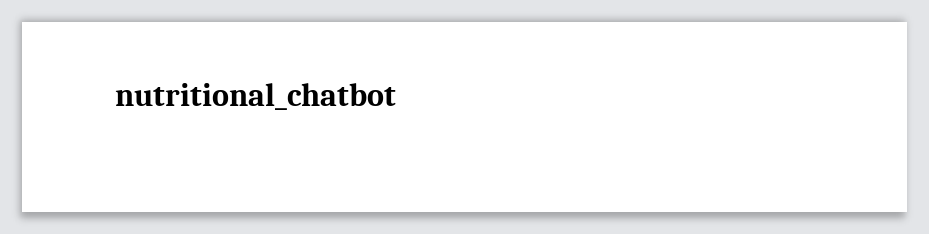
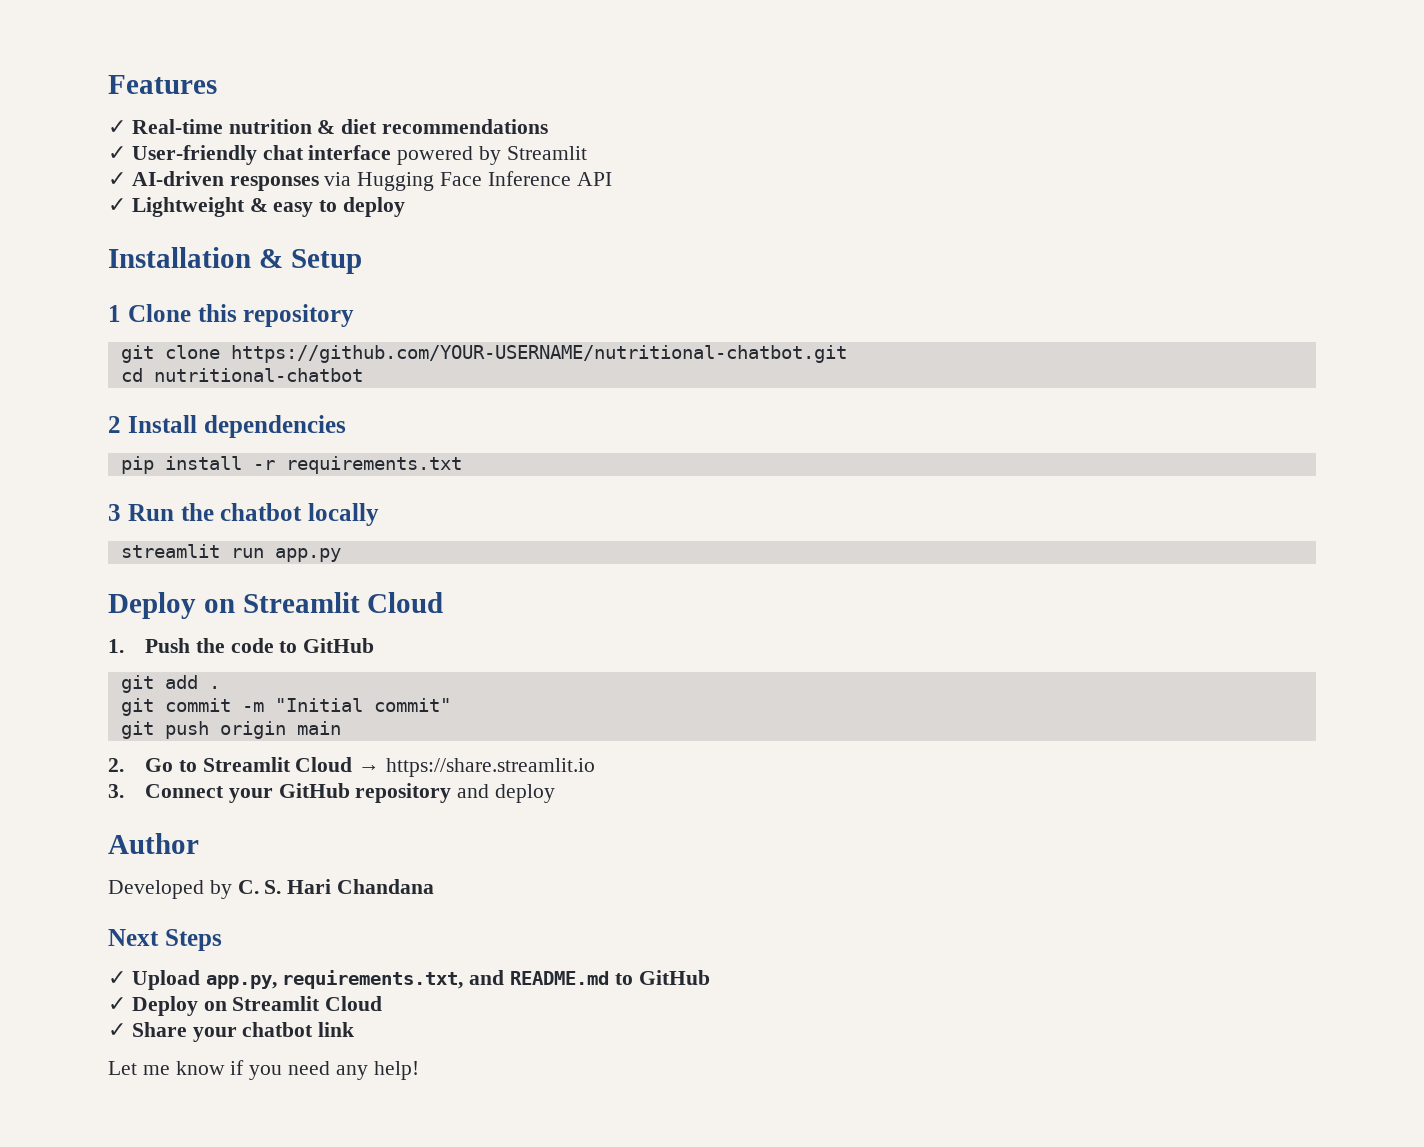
[115,83,396,110] nutritional_chatbot -> [108,75,217,94] [108,119,549,134] [108,145,587,165] [108,171,612,191] [108,197,406,217] [108,247,362,274] [108,304,355,327] [120,345,847,363] [120,368,363,382] [108,415,346,438] [120,456,462,474] [108,503,379,526] [120,544,341,562] [108,592,444,619] [108,638,375,653] [120,675,220,693] [120,698,451,716] [120,721,341,739] [108,757,596,777] [108,783,556,803] [108,833,199,854] [108,879,435,899] [108,929,222,951] [108,970,710,990] [108,996,383,1016] [108,1022,355,1042] [108,1060,419,1080] Features // ✓ Real-time nutrition & diet recommendations // ✓ User-friendly chat interface powered by Streamlit // ✓ AI-driven responses via Hugging Face Inference API // ✓ Lightweight & easy to deploy // Installation & Setup // 1 Clone this repository // git clone https://github.com/YOUR-USERNAME/nutritional-chatbot.git // cd nutritional-chatbot // 2 Install dependencies // pip install -r requirements.txt // 3 Run the chatbot locally // streamlit run app.py // Deploy on Streamlit Cloud // 1. Push the code to GitHub // git add . // git commit -m "Initial commit" // git push origin main // 2. Go to Streamlit Cloud → https://share.streamlit.io // 3. Connect your GitHub repository and deploy // Author // Developed by C. S. Hari Chandana // Next Steps // ✓ Upload app.py, requirements.txt, and README.md to GitHub // ✓ Deploy on Streamlit Cloud // ✓ Share your chatbot link // Let me know if you need any help!

